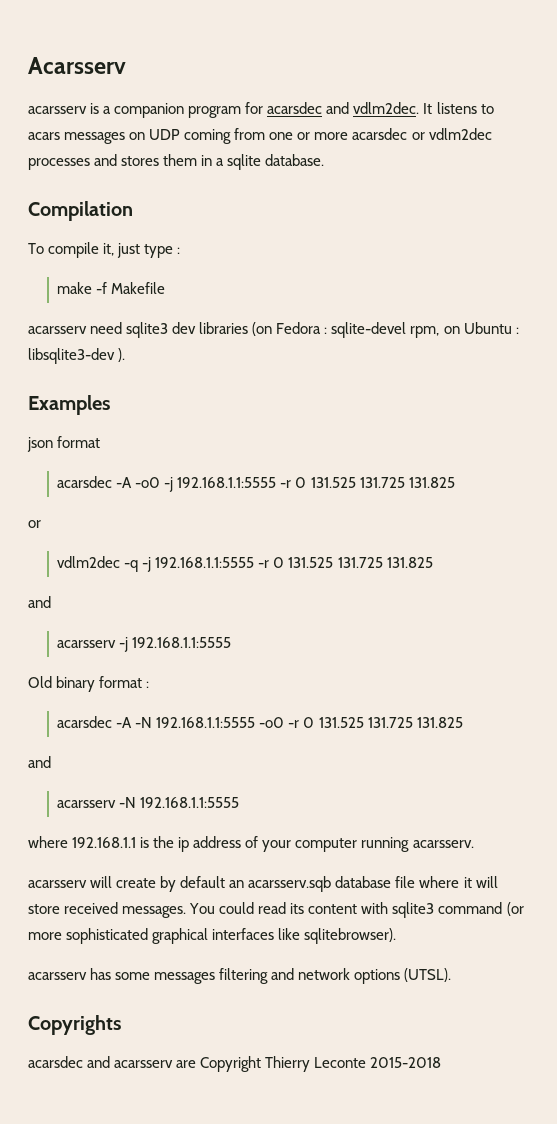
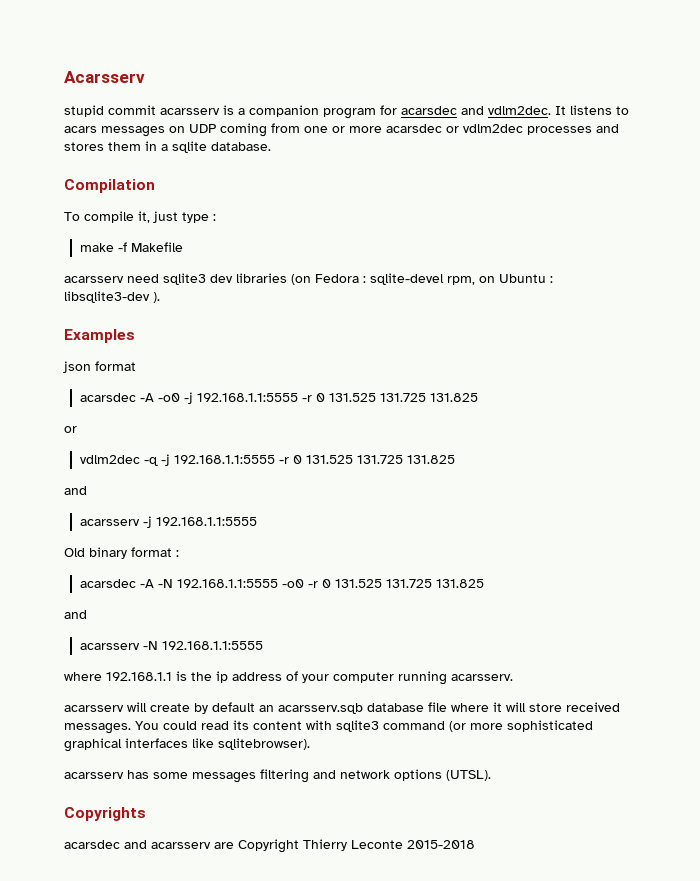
(126, 65) none -> [64,105,156,117] stupid commit

